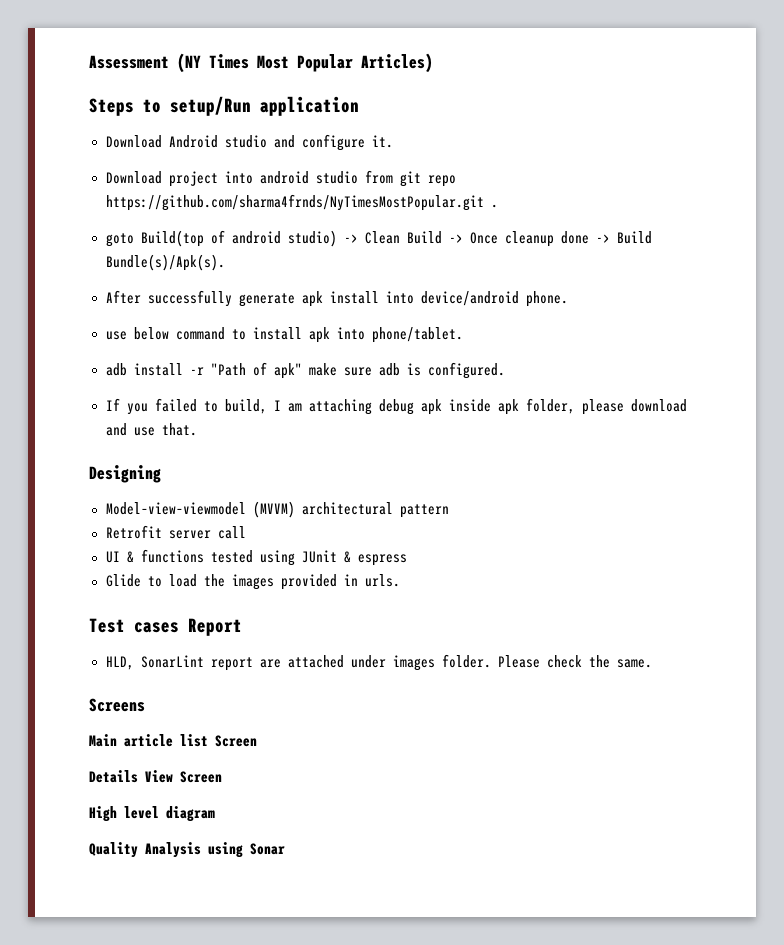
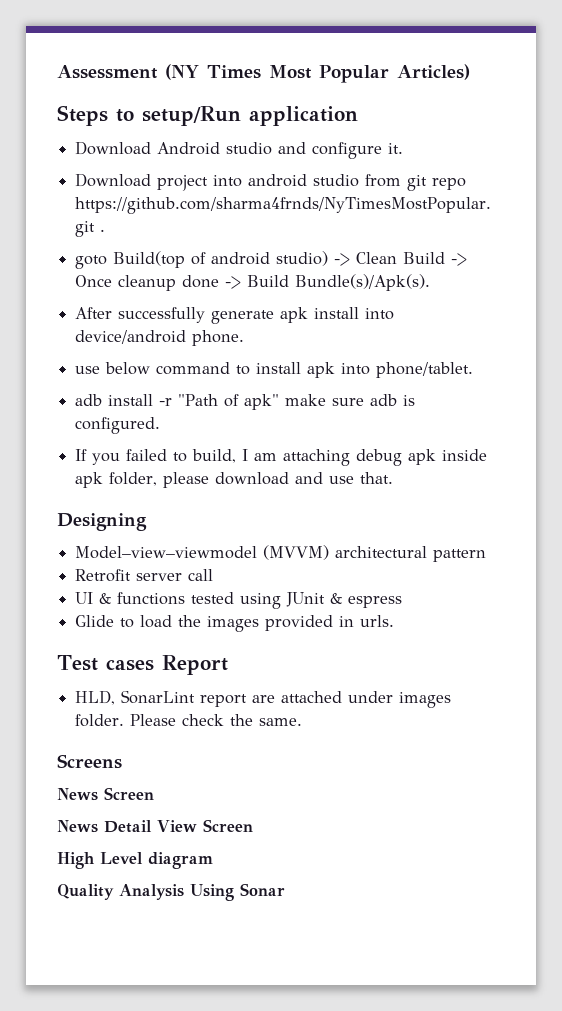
[89,734,257,747] [89,770,138,783] Main article list Screen // Details -> [57,787,154,801] [57,820,152,833] News Screen // News Detail
[124,806,159,819] level -> [100,852,143,864] Level
[208,842,243,858] using -> [190,884,234,901] Using

